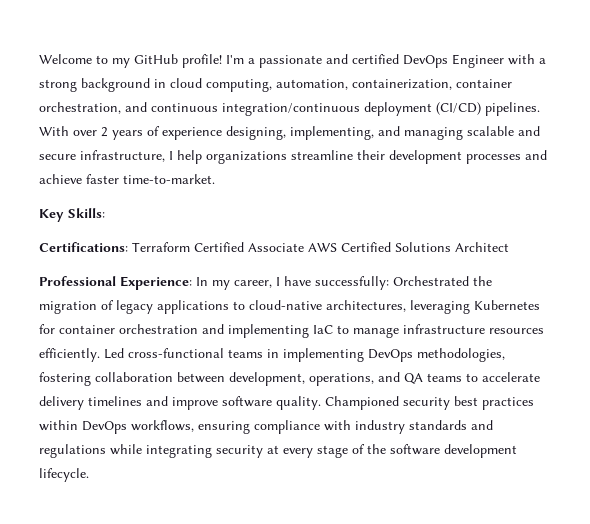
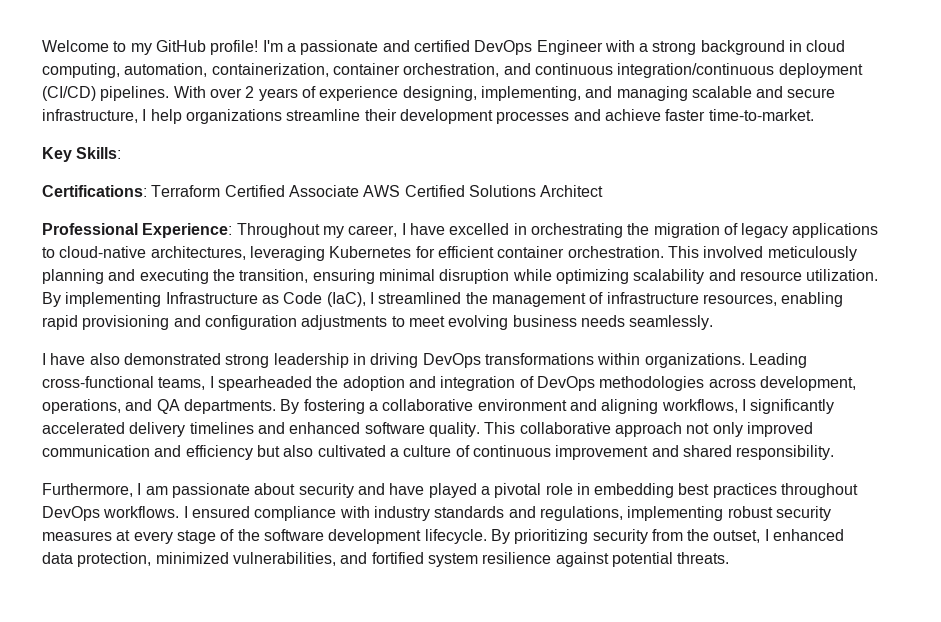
[196,277,208,286] In -> [236,223,320,238] Throughout
[315,276,469,290] successfully: Orchestrated -> [449,223,623,238] excelled in orchestrating
[59,324,544,338] [39,348,505,362] [39,372,540,386] container orchestration and implementing IaC to manage infrastructure resources efficiently. Led cross-functional teams in implementing DevOps methodologies, fostering collaboration between development, operations, and QA teams to accelerate -> [437,246,857,261] [42,269,879,284] [42,292,844,307] [42,315,714,330] [42,353,807,368] [42,376,856,391] [42,399,835,414] [42,422,125,434] efficient container orchestration. This involved meticulously planning and executing the transition, ensuring minimal disruption while optimizing scalability and resource utilization. By implementing Infrastructure as Code (IaC), I streamlined the management of infrastructure resources, enabling rapid provisioning and configuration adjustments to meet evolving business needs seamlessly. // I have also demonstrated strong leadership in driving DevOps transformations within organizations. Leading cross-functional teams, I spearheaded the adoption and integration of DevOps methodologies across development, operations, and QA departments. By fostering a collaborative environment and aligning workflows, I significantly accelerated
[172,397,218,410] improve -> [289,422,361,434] enhanced
[325,396,534,410] [39,420,250,434] Championed security best practices within DevOps workflows, ensuring -> [484,422,813,437] [42,445,835,460] [42,483,859,498] [42,506,250,521] This collaborative approach not only improved communication and efficiency but also cultivated a culture of continuous improvement and shared responsibility. // Furthermore, I am passionate about security and have played a pivotal role in embedding best practices throughout DevOps workflows. I ensured
[39,444,263,458] regulations while integrating security -> [539,506,831,521] [42,531,112,541] regulations, implementing robust security measures
(89, 475) none -> [490,529,845,544] [42,552,730,567] By prioritizing security from the outset, I enhanced data protection, minimized vulnerabilities, and fortified system resilience against potential threats.

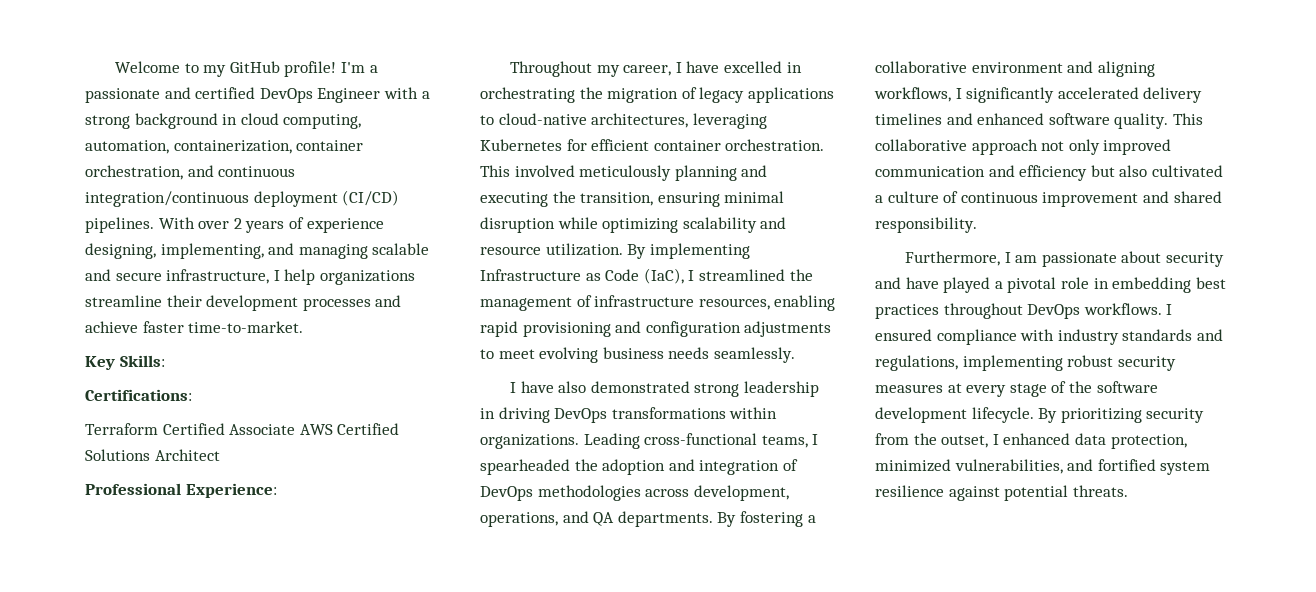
(147, 191) none -> (192, 395) //
(233, 230) none -> (277, 490) //

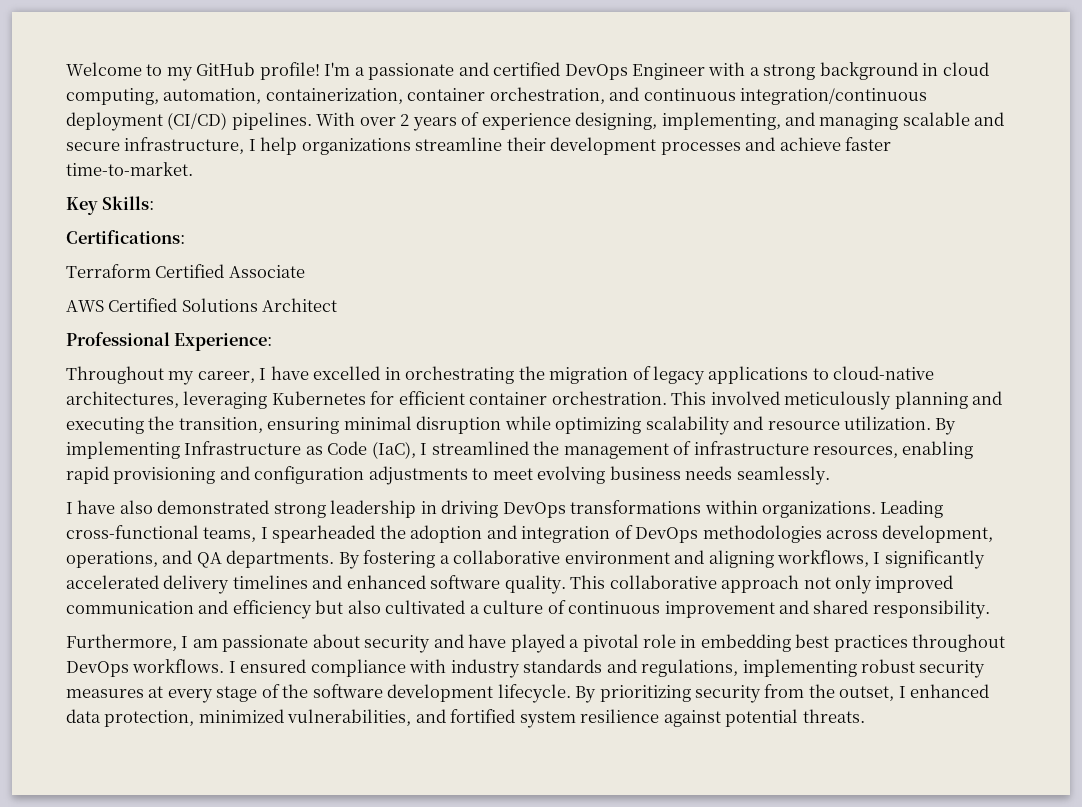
(296, 429) none -> (305, 271) //

